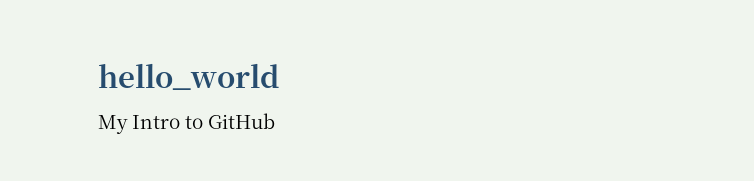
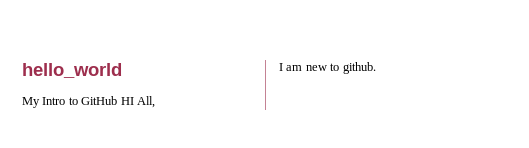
(276, 121) none -> [120,96,155,108] [279,62,376,74] HI All, // I am new to github.

